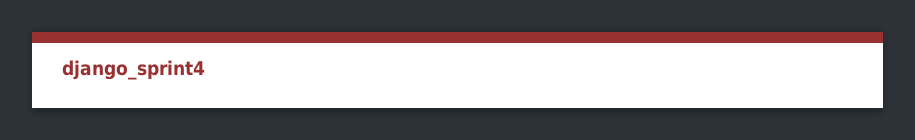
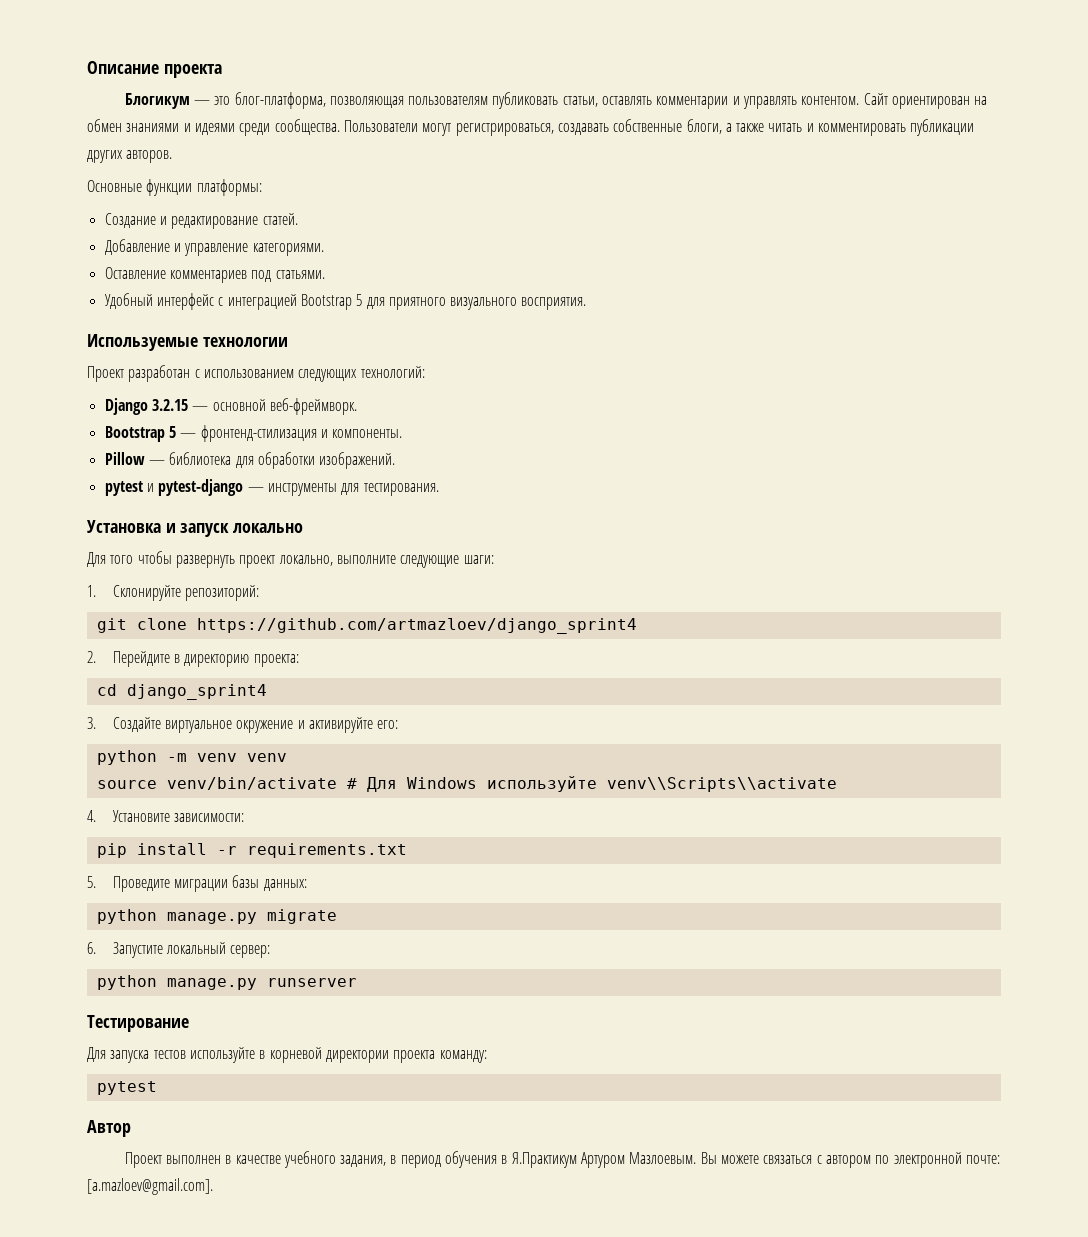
[62,60,205,80] django_sprint4 -> [87,61,222,78] [124,92,988,109] [87,119,975,136] [87,150,173,163] [87,179,262,196] [104,213,298,229] [104,239,324,256] [104,267,325,283] [104,293,587,310] [87,334,288,351] [87,365,425,382] [104,398,357,415] [104,425,403,442] [104,452,396,469] [104,479,439,496] [87,520,304,537] [87,551,494,568] [87,585,259,601] [96,618,637,634] [87,651,299,667] [96,684,267,700] [87,717,399,733] [96,750,287,765] [96,776,837,792] [87,810,244,822] [96,843,407,858] [87,875,307,892] [96,909,337,924] [87,942,271,958] [96,975,357,990] [87,1015,189,1032] [87,1047,487,1063] [96,1081,157,1095] [87,1120,131,1137] [124,1151,1000,1168] [87,1178,213,1195] Описание проекта // Блогикум — это блог-платформа, позволяющая пользователям публиковать статьи, оставлять комментарии и управлять контентом. Сайт ориентирован на обмен знаниями и идеями среди сообщества. Пользователи могут регистрироваться, создавать собственные блоги, а также читать и комментировать публикации других авторов. // Основные функции платформы: // Создание и редактирование статей. // Добавление и управление категориями. // Оставление комментариев под статьями. // Удобный интерфейс с интеграцией Bootstrap 5 для приятного визуального восприятия. // Используемые технологии // Проект разработан с использованием следующих технологий: // Django 3.2.15 — основной веб-фреймворк. // Bootstrap 5 — фронтенд-стилизация и компоненты. // Pillow — библиотека для обработки изображений. // pytest и pytest-django — инструменты для тестирования. // Установка и запуск локально // Для того чтобы развернуть проект локально, выполните следующие шаги: // 1. Склонируйте репозиторий: // git clone https://github.com/artmazloev/django_sprint4 // 2. Перейдите в директорию проекта: // cd django_sprint4 // 3. Создайте виртуальное окружение и активируйте его: // python -m venv venv // source venv/bin/activate # Для Windows используйте venv\\Scripts\\activate // 4. Установите зависимости: // pip install -r requirements.txt // 5. Проведите миграции базы данных: // python manage.py migrate // 6. Запустите локальный сервер: // python manage.py runserver // Тестирование // Для запуска тестов используйте в корневой директории проекта команду: // pytest // Автор // Проект выполнен в качестве учебного задания, в период обучения в Я.Практикум Артуром Мазлоевым. Вы можете связаться с автором по электронной почте: [a.mazloev@gmail.com].

